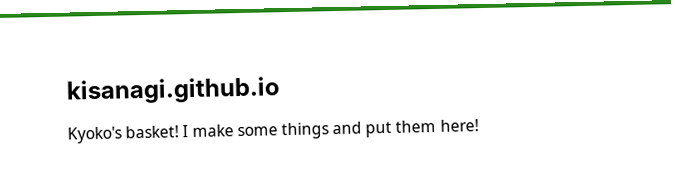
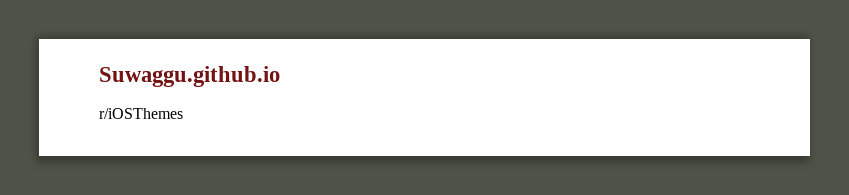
[66,76,281,105] [67,119,479,144] kisanagi.github.io // Kyoko's basket! I make some things and put them here! -> [99,66,280,87] [99,108,183,119] Suwaggu.github.io // r/iOSThemes

